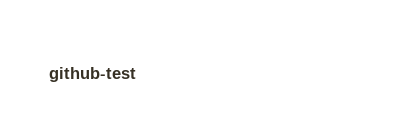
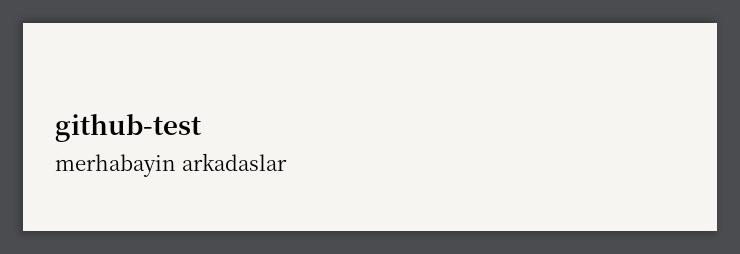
(136, 74) none -> [55,153,287,177] // merhabayin arkadaslar

